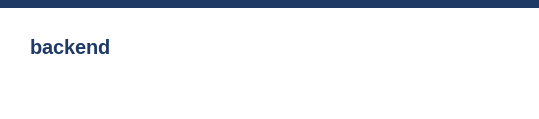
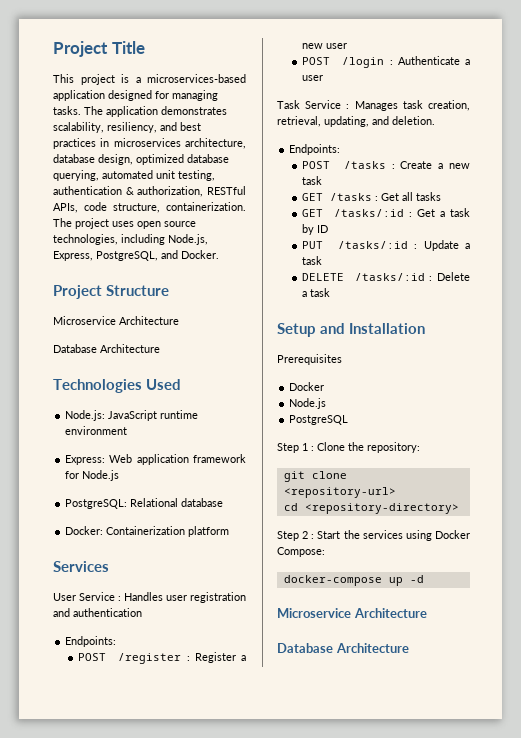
[30,39,110,54] backend -> [53,41,145,57] [53,74,246,85] [53,90,218,101] [53,106,227,117] [53,122,201,133] [53,138,246,149] [53,154,229,165] [53,170,215,181] [53,186,246,197] [53,202,246,213] [53,218,196,229] [53,234,208,245] [53,250,219,261] [53,285,170,299] [53,316,179,325] [53,344,160,353] [53,379,182,393] [65,410,199,421] [65,426,128,435] [65,454,246,465] [65,470,120,481] [65,498,224,509] [65,526,230,537] [53,561,109,572] [53,592,246,603] [53,608,142,617] [65,636,117,647] [78,652,247,664] [302,43,348,49] [302,56,470,68] [302,75,324,81] [277,100,470,111] [277,116,435,127] [289,144,341,155] [302,161,471,169] [302,176,323,185] [302,192,442,201] [302,208,470,217] [302,224,329,235] [302,240,470,251] [302,256,323,265] [302,272,470,281] [302,288,331,297] [277,323,426,337] [277,354,342,365] [289,382,325,391] [289,398,327,409] [289,415,349,425] [277,442,420,453] [283,471,347,482] [283,487,396,498] [283,503,459,514] [277,530,470,541] [277,547,325,557] [283,575,424,586] [277,608,427,618] [277,643,409,653] Project Title // This project is a microservices-based application designed for managing tasks. The application demonstrates scalability, resiliency, and best practices in microservices architecture, database design, optimized database querying, automated unit testing, authentication & authorization, RESTful APIs, code structure, containerization. The project uses open source technologies, including Node.js, Express, PostgreSQL, and Docker. // Project Structure // Microservice Architecture // Database Architecture // Technologies Used // Node.js: JavaScript runtime environment // Express: Web application framework for Node.js // PostgreSQL: Relational database // Docker: Containerization platform // Services // User Service : Handles user registration and authentication // Endpoints: // POST /register : Register a new user // POST /login : Authenticate a user // Task Service : Manages task creation, retrieval, updating, and deletion. // Endpoints: // POST /tasks : Create a new task // GET /tasks : Get all tasks // GET /tasks/:id : Get a task by ID // PUT /tasks/:id : Update a task // DELETE /tasks/:id : Delete a task // Setup and Installation // Prerequisites // Docker // Node.js // PostgreSQL // Step 1 : Clone the repository: // git clone <repository-url> // cd <repository-directory> // Step 2 : Start the services using Docker Compose: // docker-compose up -d // Microservice Architecture // Database Architecture

